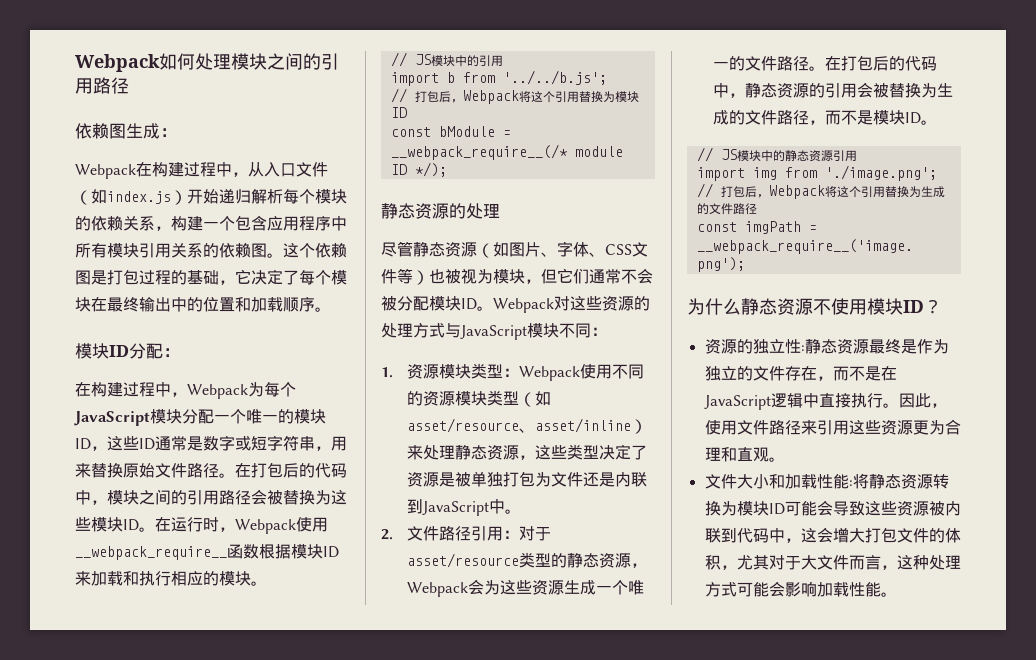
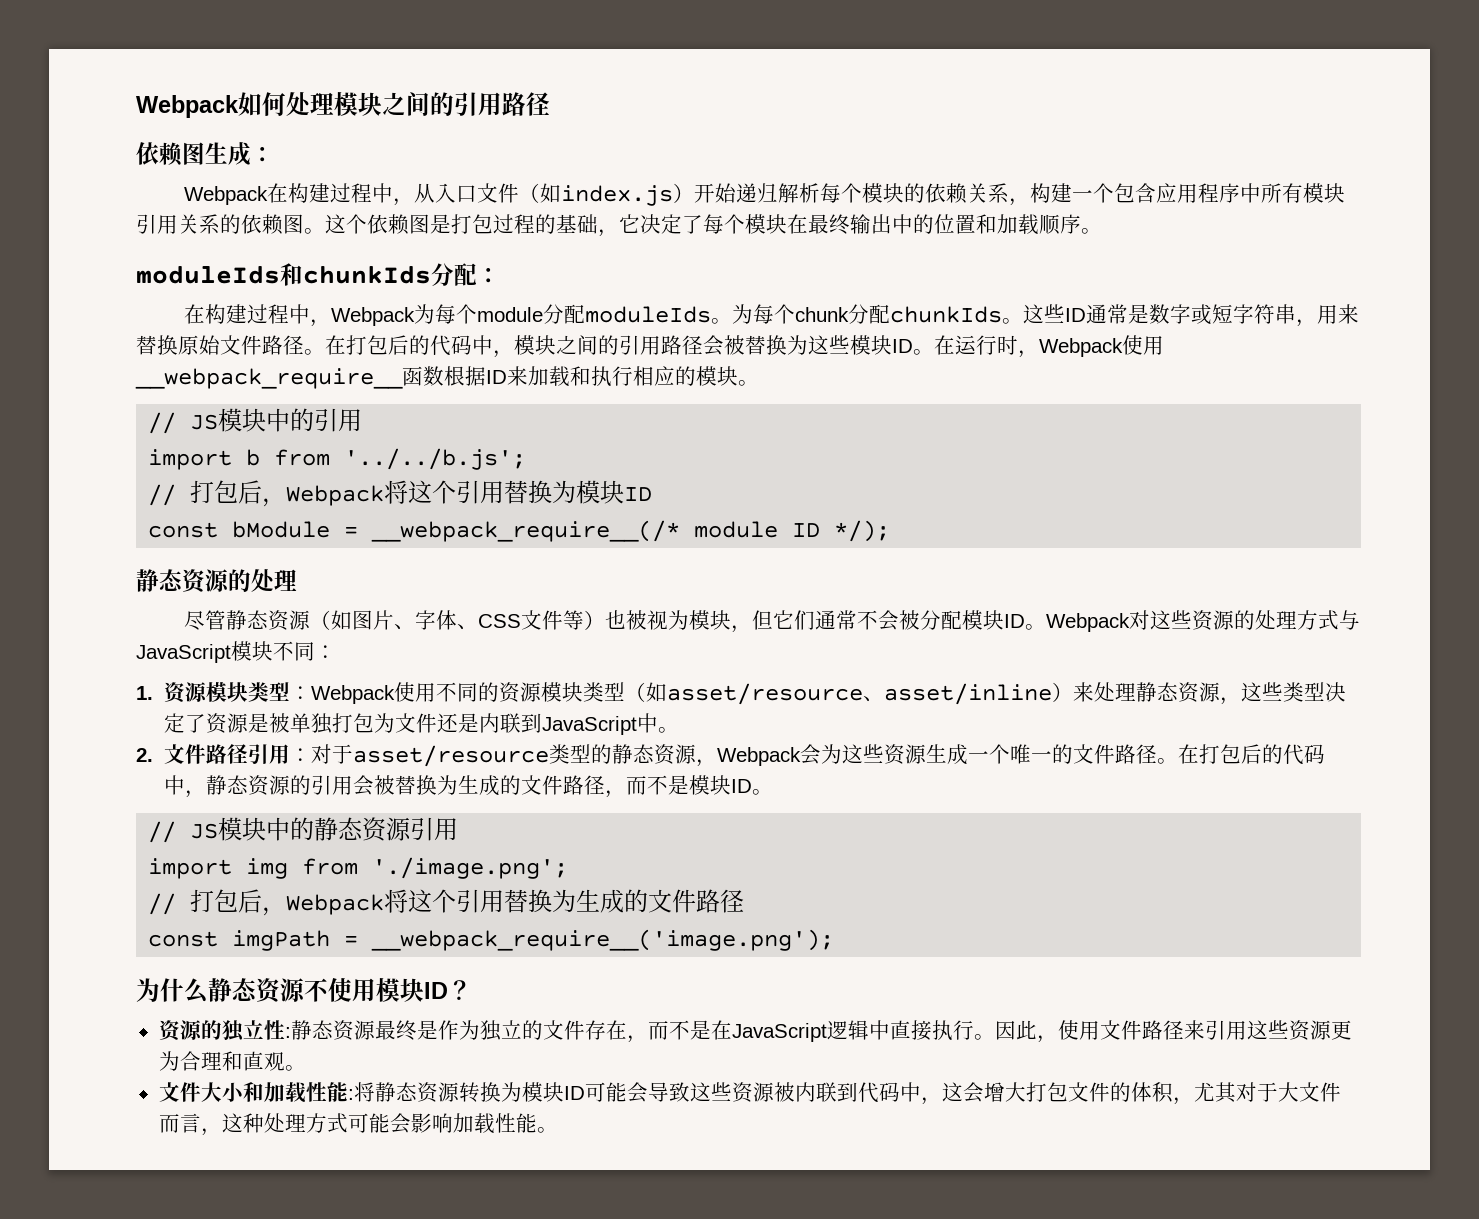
[75,343,129,359] 模块ID -> [136,263,431,286] moduleIds和chunkIds
[74,409,326,426] [75,438,107,451] JavaScript模块分配一个唯一的模块ID， -> [476,304,1023,324] module分配moduleIds。为每个chunk分配chunkIds。
[291,544,323,559] 模块 -> (486, 376) none

